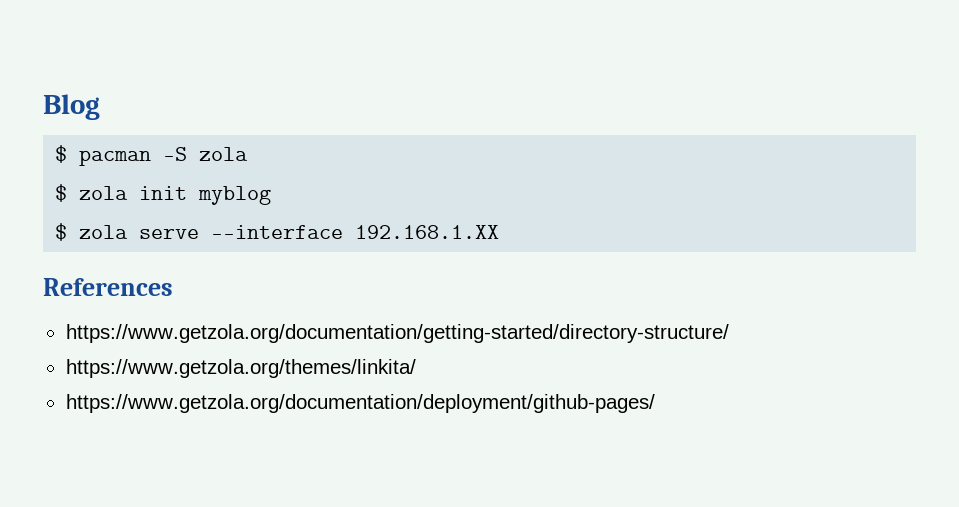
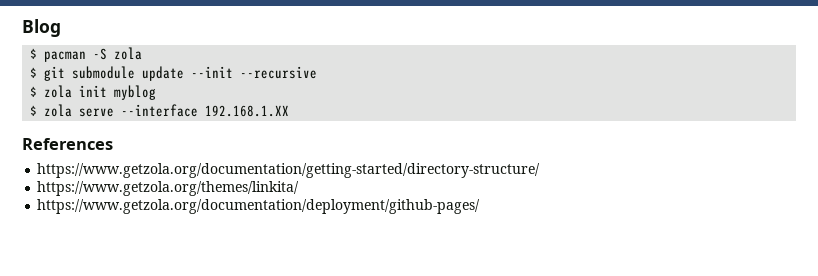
(249, 154) none -> [30,66,318,81] // $ git submodule update --init --recursive

